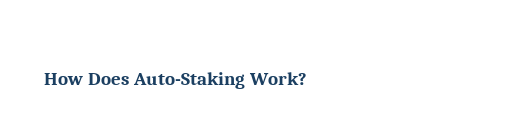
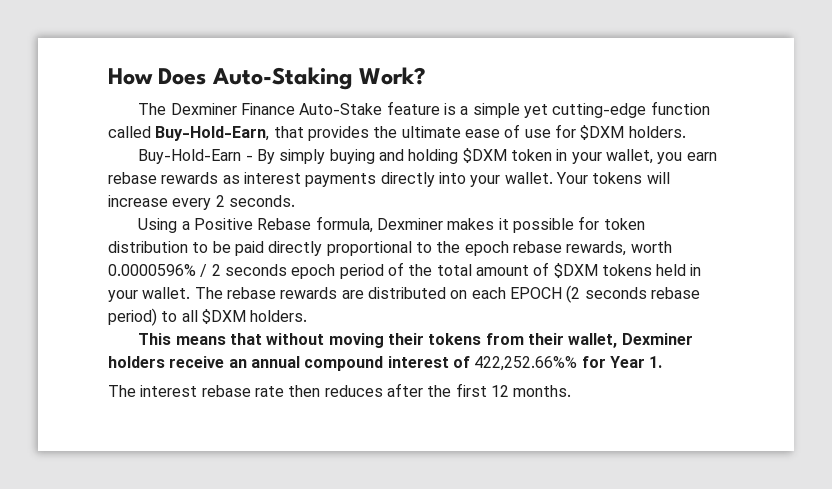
(307, 78) none -> [138,101,710,118] [108,124,686,141] [138,148,717,164] [108,172,670,187] [108,195,295,210] [138,216,645,233] [108,241,672,256] [108,262,702,279] [108,285,700,303] [108,308,308,326] [138,333,693,348] [108,356,663,371] [108,383,572,397] // The Dexminer Finance Auto-Stake feature is a simple yet cutting-edge function called Buy-Hold-Earn, that provides the ultimate ease of use for $DXM holders. // Buy-Hold-Earn - By simply buying and holding $DXM token in your wallet, you earn rebase rewards as interest payments directly into your wallet. Your tokens will increase every 2 seconds. // Using a Positive Rebase formula, Dexminer makes it possible for token distribution to be paid directly proportional to the epoch rebase rewards, worth 0.0000596% / 2 seconds epoch period of the total amount of $DXM tokens held in your wallet. The rebase rewards are distributed on each EPOCH (2 seconds rebase period) to all $DXM holders. // This means that without moving their tokens from their wallet, Dexminer holders receive an annual compound interest of 422,252.66%% for Year 1. // The interest rebase rate then reduces after the first 12 months.

